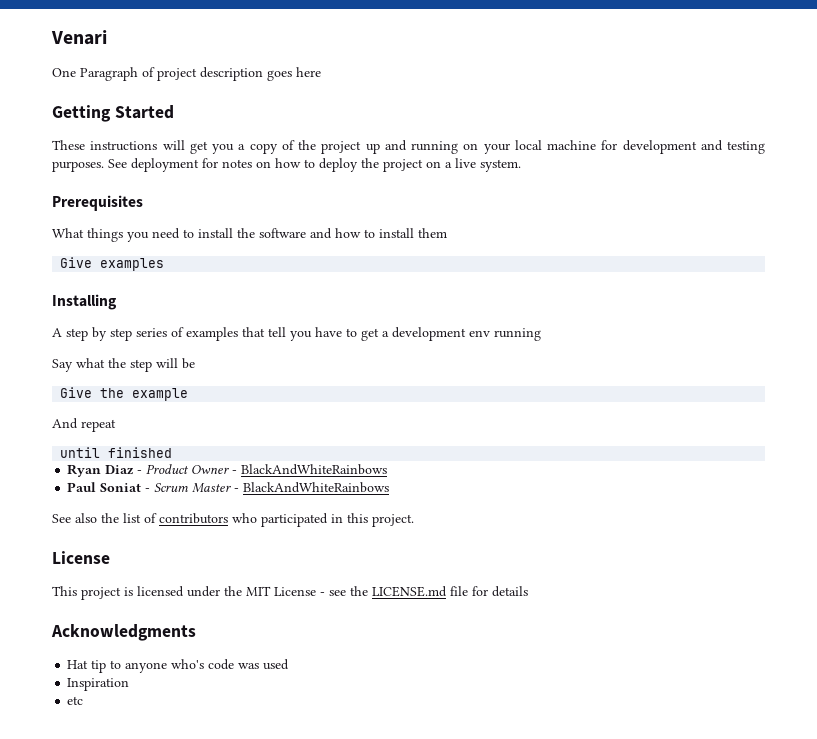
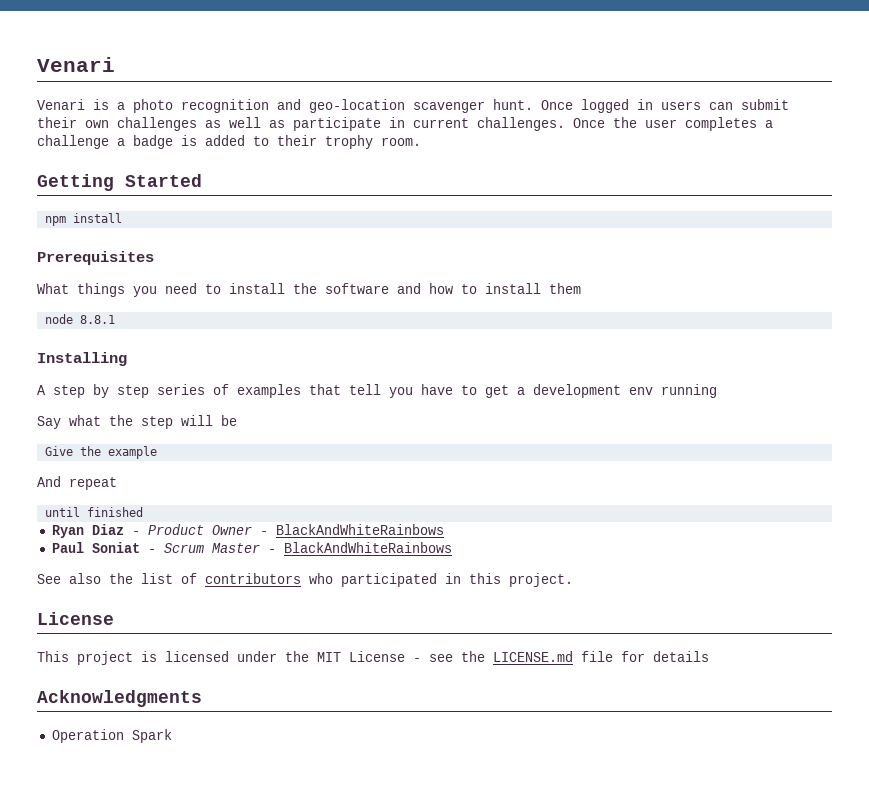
[52,67,321,81] [52,105,174,122] [52,140,765,154] [52,158,521,172] One Paragraph of project description goes here // Getting Started // These instructions will get you a copy of the project up and running on your local machine for development and testing purposes. See deployment for notes on how to deploy the project on a live system. -> [37,99,789,113] [37,117,773,131] [37,135,421,149] [37,174,202,191] [45,213,123,226] Venari is a photo recognition and geo-location scavenger hunt. Once logged in users can submit their own challenges as well as participate in current challenges. Once the user completes a challenge a badge is added to their trophy room. // Getting Started // npm install
[60,257,165,271] Give examples -> [45,314,116,324] node 8.8.1
[67,659,290,673] [67,678,130,691] [67,696,84,705] Hat tip to anyone who's code was used // Inspiration // etc -> [51,729,172,743] Operation Spark

